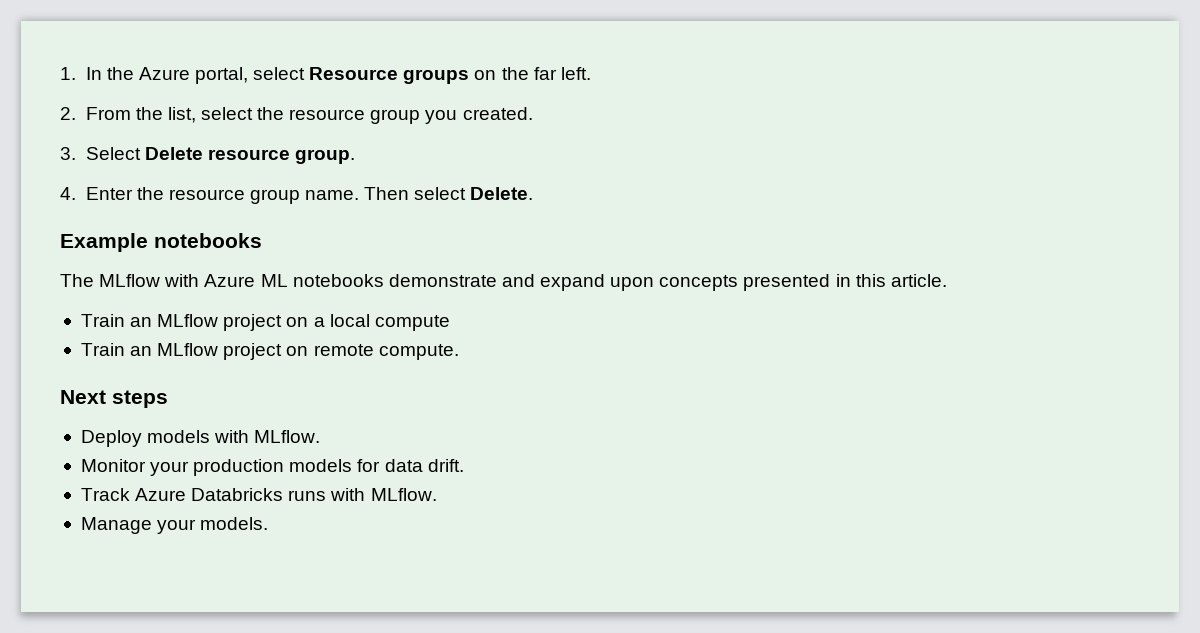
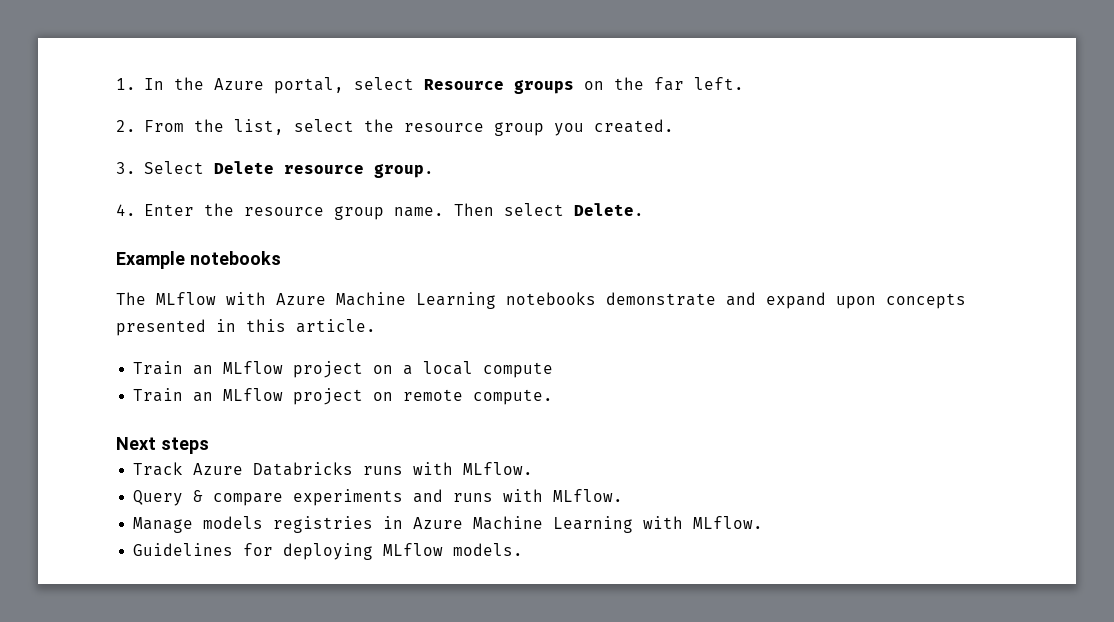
[260,274,288,287] ML -> [336,292,496,309] Machine Learning
[80,430,321,447] [80,459,464,476] // Deploy models with MLflow. // Monitor your production models for data drift. -> (209, 445) none
[80,517,197,534] Manage your -> [133,489,624,506] [133,516,764,533] [133,543,444,560] Query & compare experiments and runs with MLflow. // Manage models registries in Azure Machine Learning with MLflow. // Guidelines for deploying MLflow

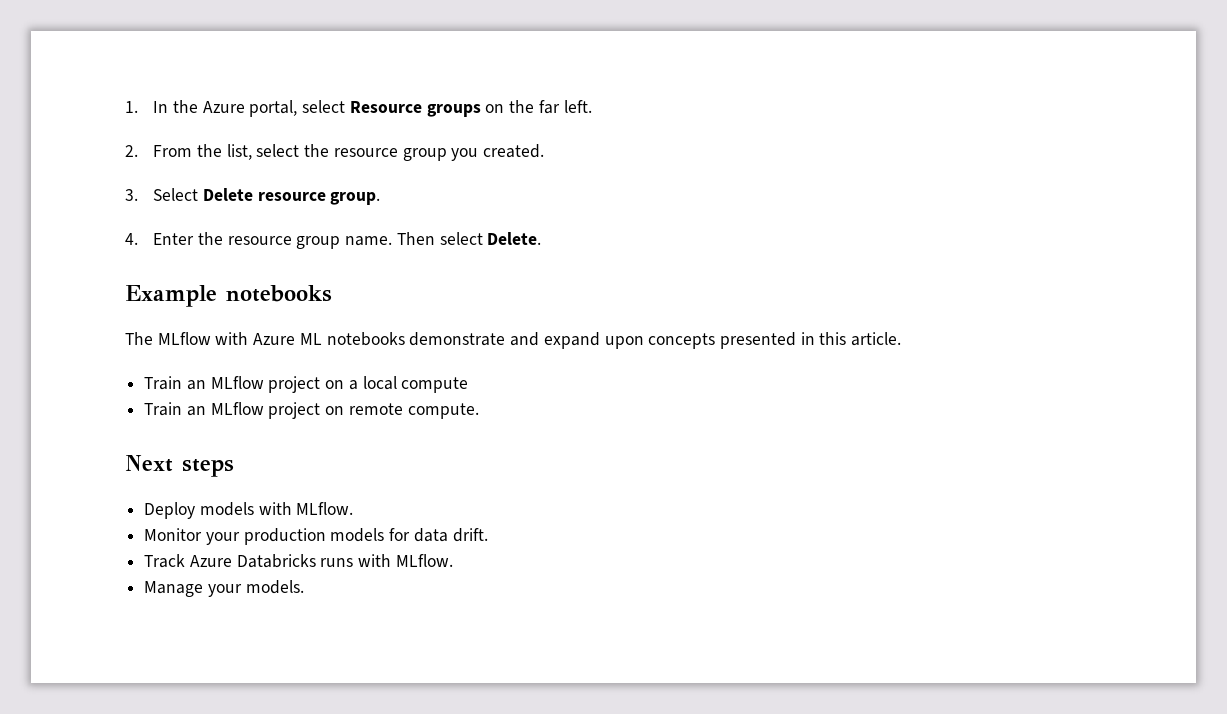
[336,292,496,309] Machine Learning -> [299,333,322,345] ML
(209, 445) none -> [144,502,354,519] [144,528,488,545] // Deploy models with MLflow. // Monitor your production models for data drift.
[133,489,624,506] [133,516,764,533] [133,543,444,560] Query & compare experiments and runs with MLflow. // Manage models registries in Azure Machine Learning with MLflow. // Guidelines for deploying MLflow -> [144,581,242,597] Manage your

